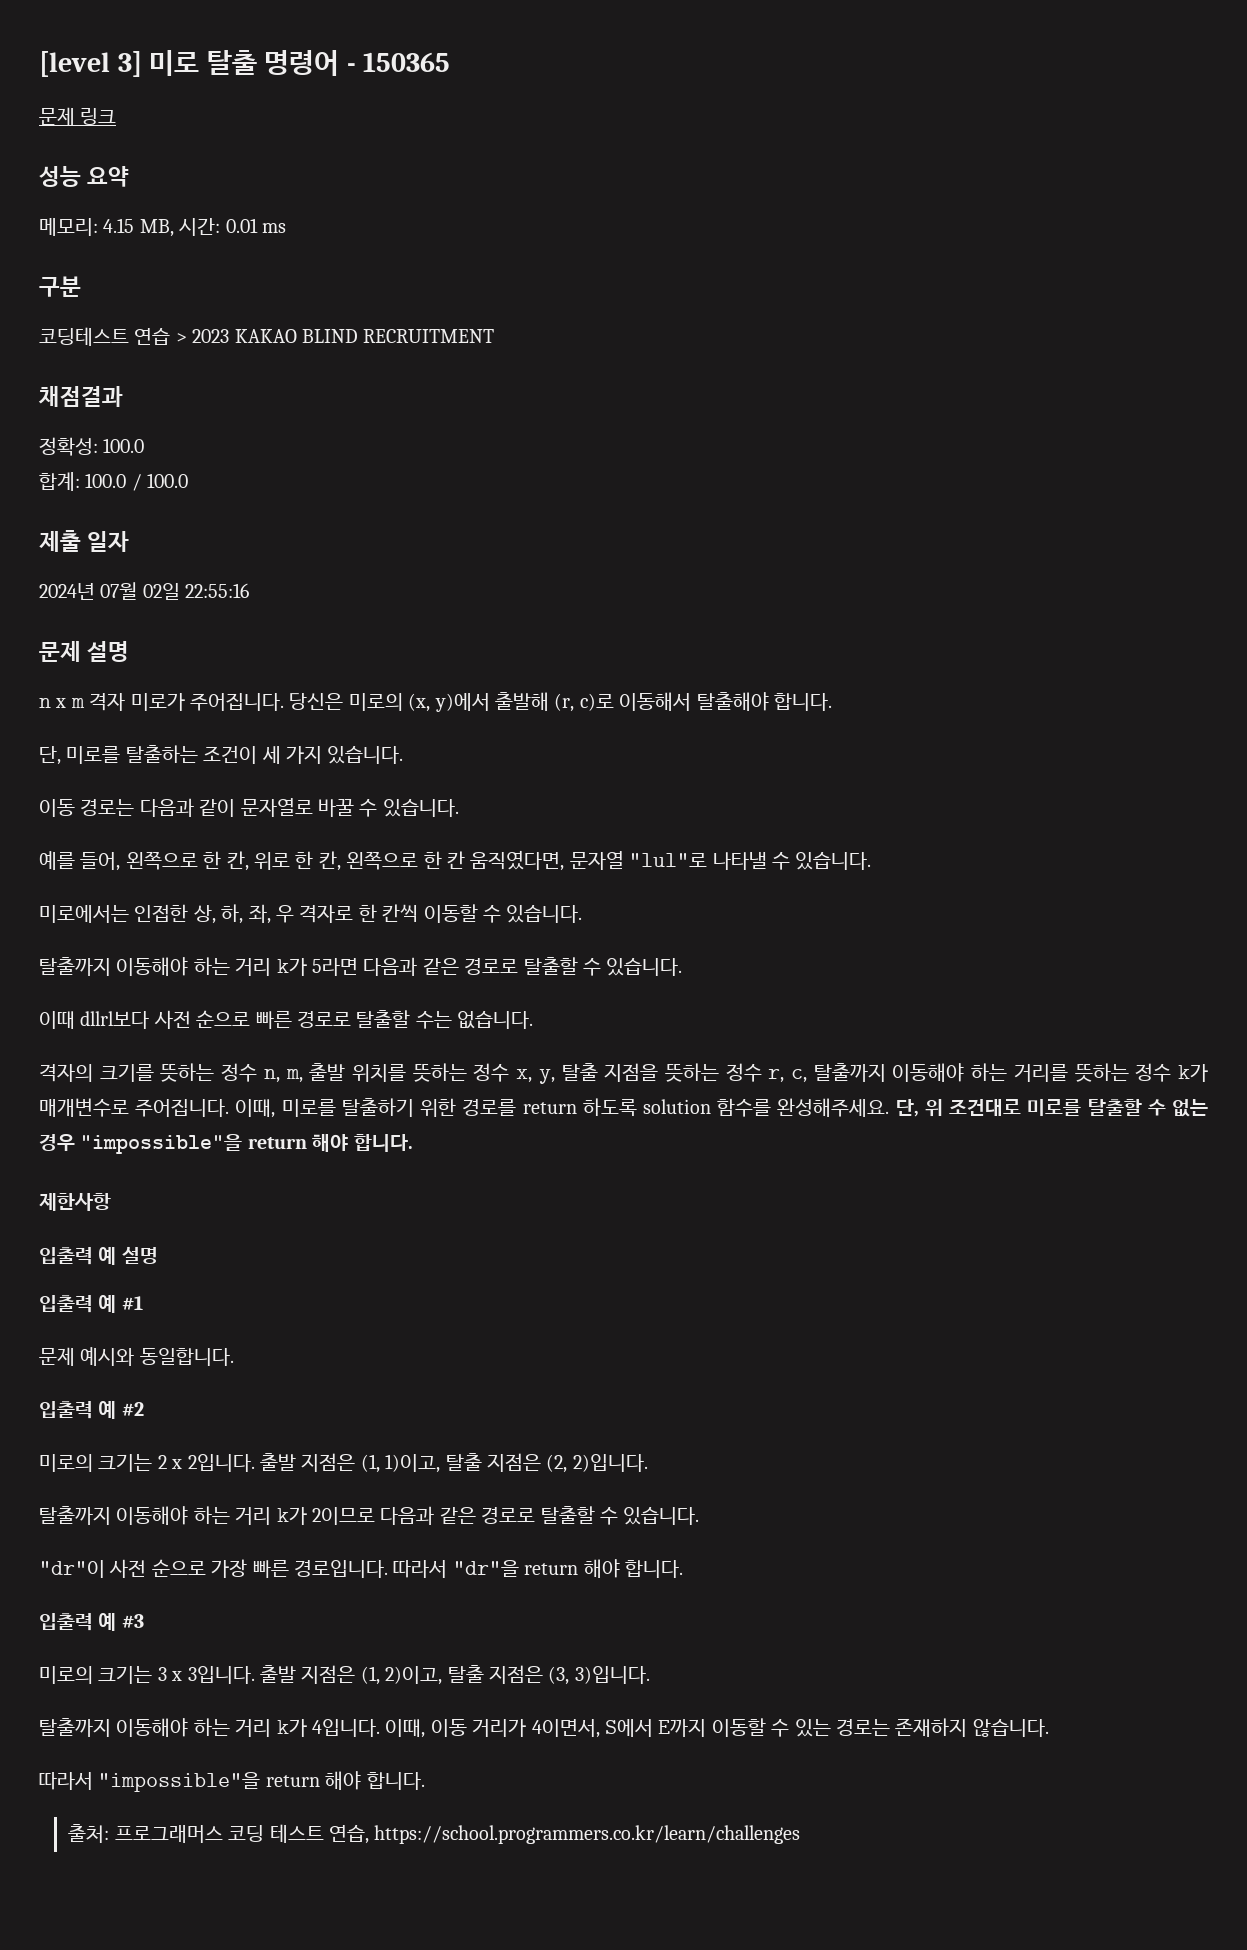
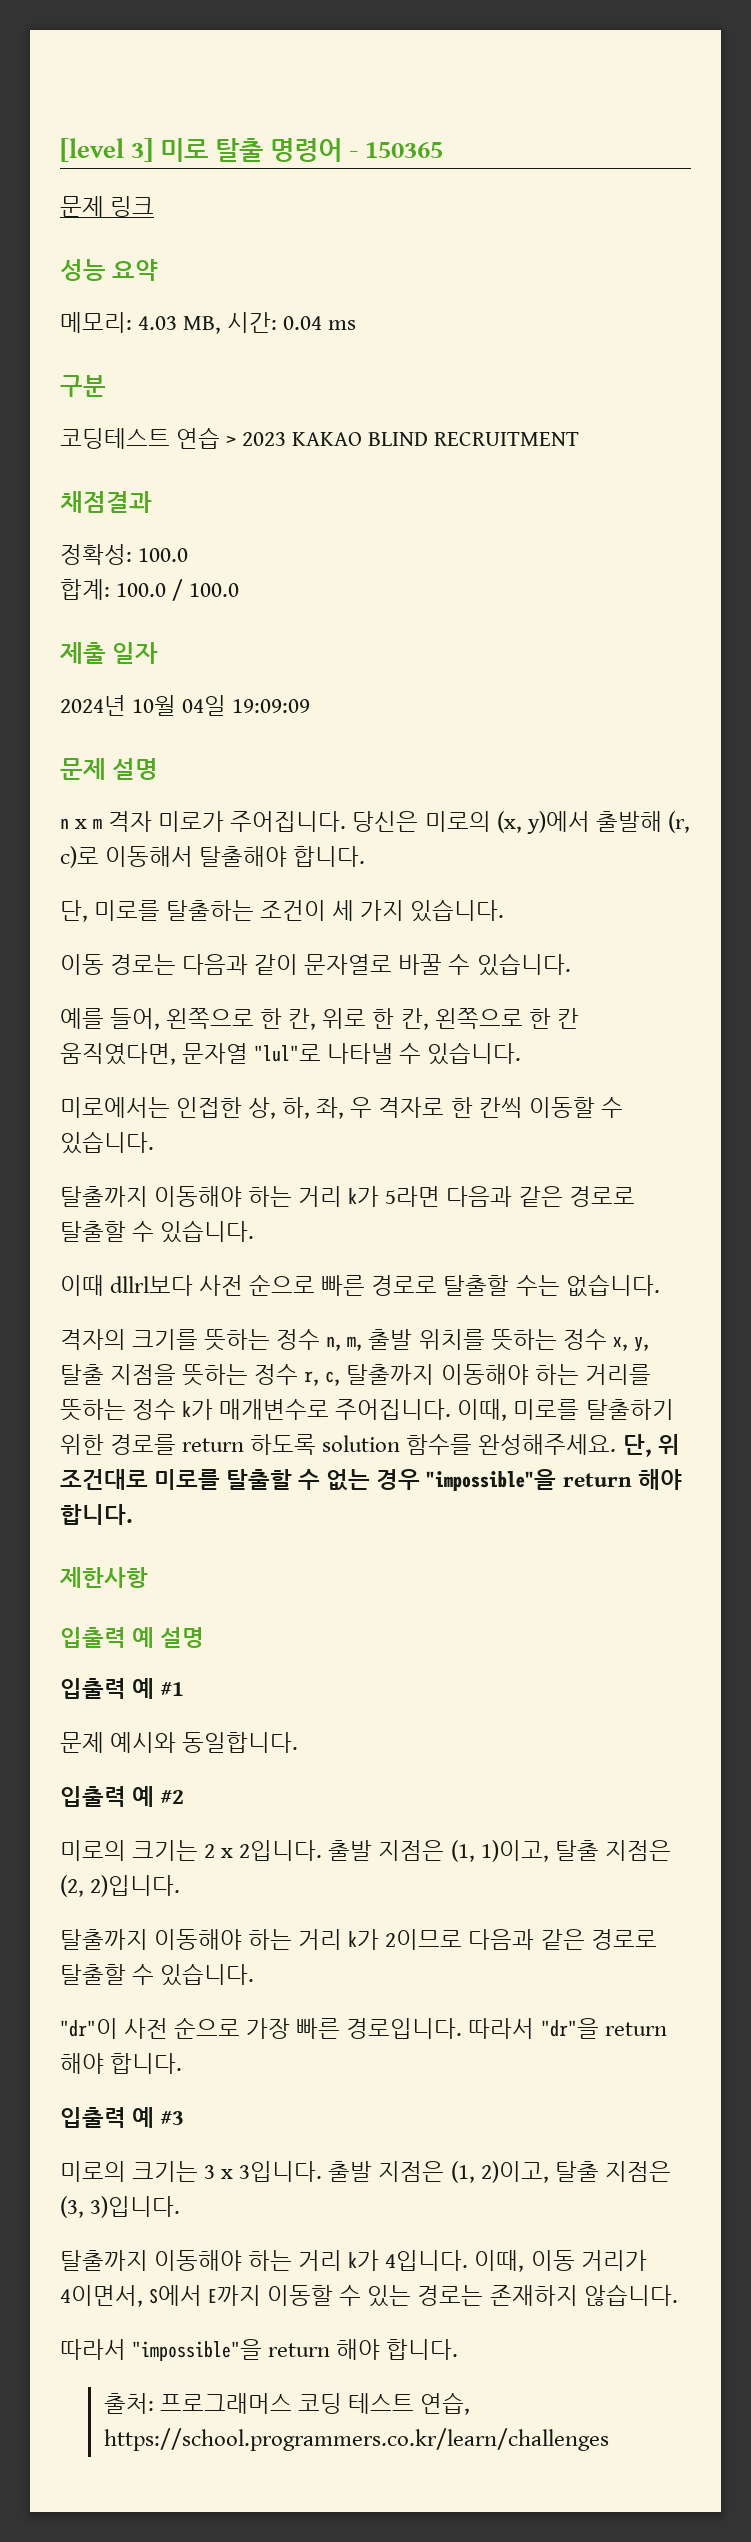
[103,218,135,233] 4.15 -> [138,316,178,330] 4.03
[225,218,258,233] 0.01 -> [283,316,323,330] 0.04
[100,582,250,600] 07월 02일 22:55:16 -> [132,695,311,716] 10월 04일 19:09:09

